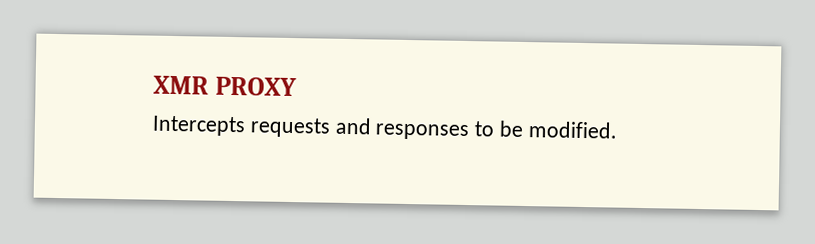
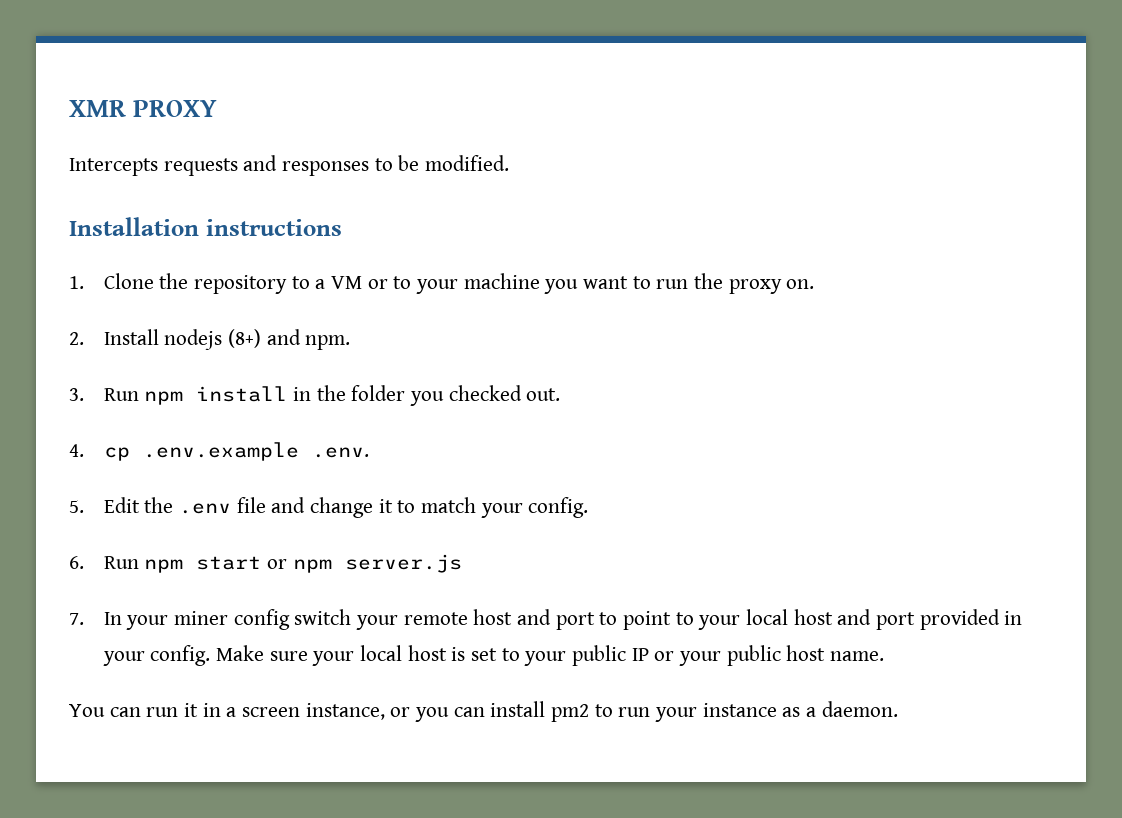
(618, 130) none -> [69,217,342,236] [69,273,815,294] [69,329,351,350] [69,385,561,406] [69,442,369,461] [69,497,589,518] [69,554,462,573] [69,609,1023,630] [102,645,884,666] [69,701,898,722] // Installation instructions // 1. Clone the repository to a VM or to your machine you want to run the proxy on. // 2. Install nodejs (8+) and npm. // 3. Run npm install in the folder you checked out. // 4. cp .env.example .env. // 5. Edit the .env file and change it to match your config. // 6. Run npm start or npm server.js // 7. In your miner config switch your remote host and port to point to your local host and port provided in your config. Make sure your local host is set to your public IP or your public host name. // You can run it in a screen instance, or you can install pm2 to run your instance as a daemon.

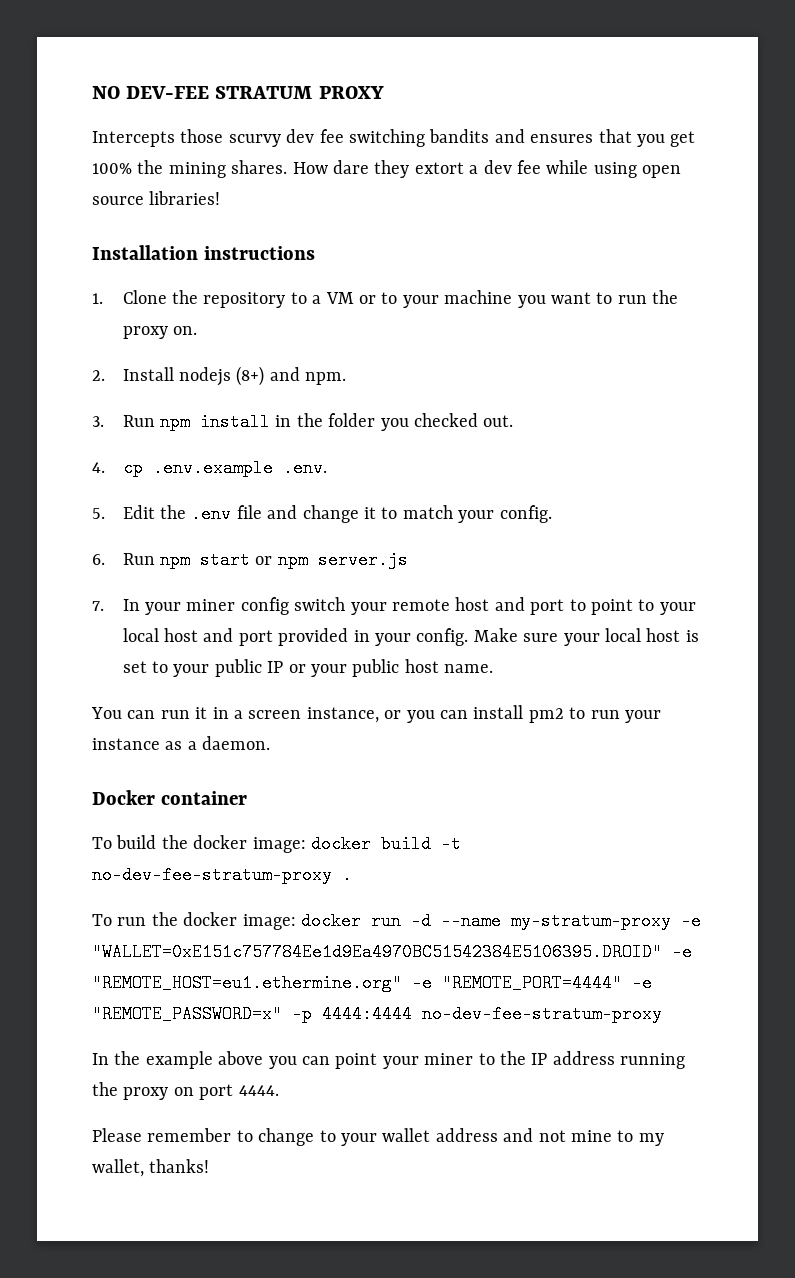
[69,100,126,117] XMR -> [92,86,313,99] NO DEV-FEE STRATUM
[163,155,510,176] requests and responses to be modified. -> [180,129,696,147] [92,160,682,178] [92,191,221,205] those scurvy dev fee switching bandits and ensures that you get 100% the mining shares. How dare they extort a dev fee while using open source libraries!
(898, 709) none -> [92,790,247,805] [92,835,461,853] [92,866,352,884] [92,912,701,930] [92,943,692,961] [92,974,652,992] [92,1005,662,1023] [92,1051,686,1069] [92,1082,279,1100] [92,1128,664,1146] [92,1159,210,1177] // Docker container // To build the docker image: docker build -t no-dev-fee-stratum-proxy . // To run the docker image: docker run -d --name my-stratum-proxy -e "WALLET=0xE151c757784Ee1d9Ea4970BC51542384E5106395.DROID" -e "REMOTE_HOST=eu1.ethermine.org" -e "REMOTE_PORT=4444" -e "REMOTE_PASSWORD=x" -p 4444:4444 no-dev-fee-stratum-proxy // In the example above you can point your miner to the IP address running the proxy on port 4444. // Please remember to change to your wallet address and not mine to my wallet, thanks!

